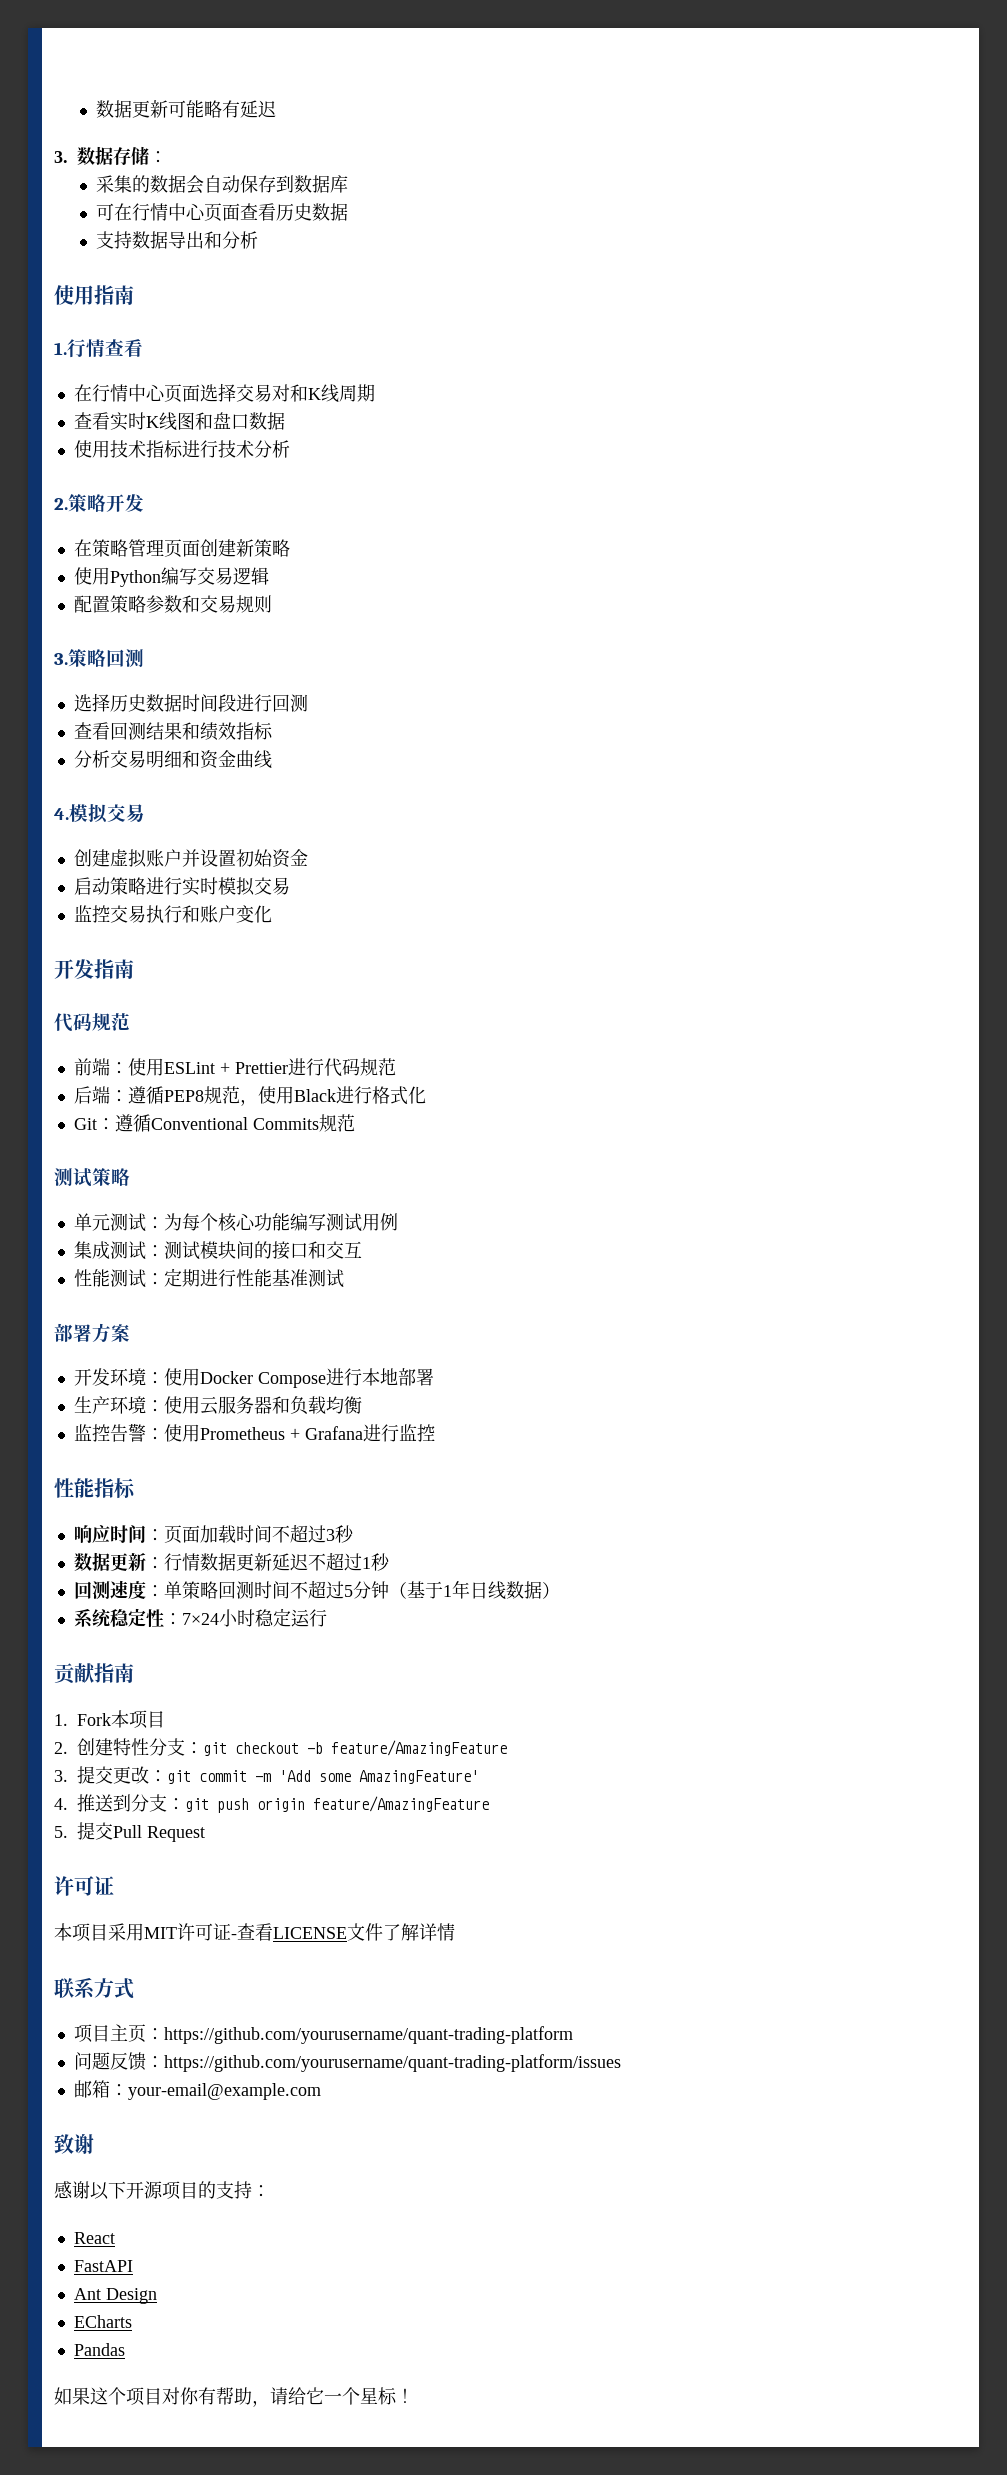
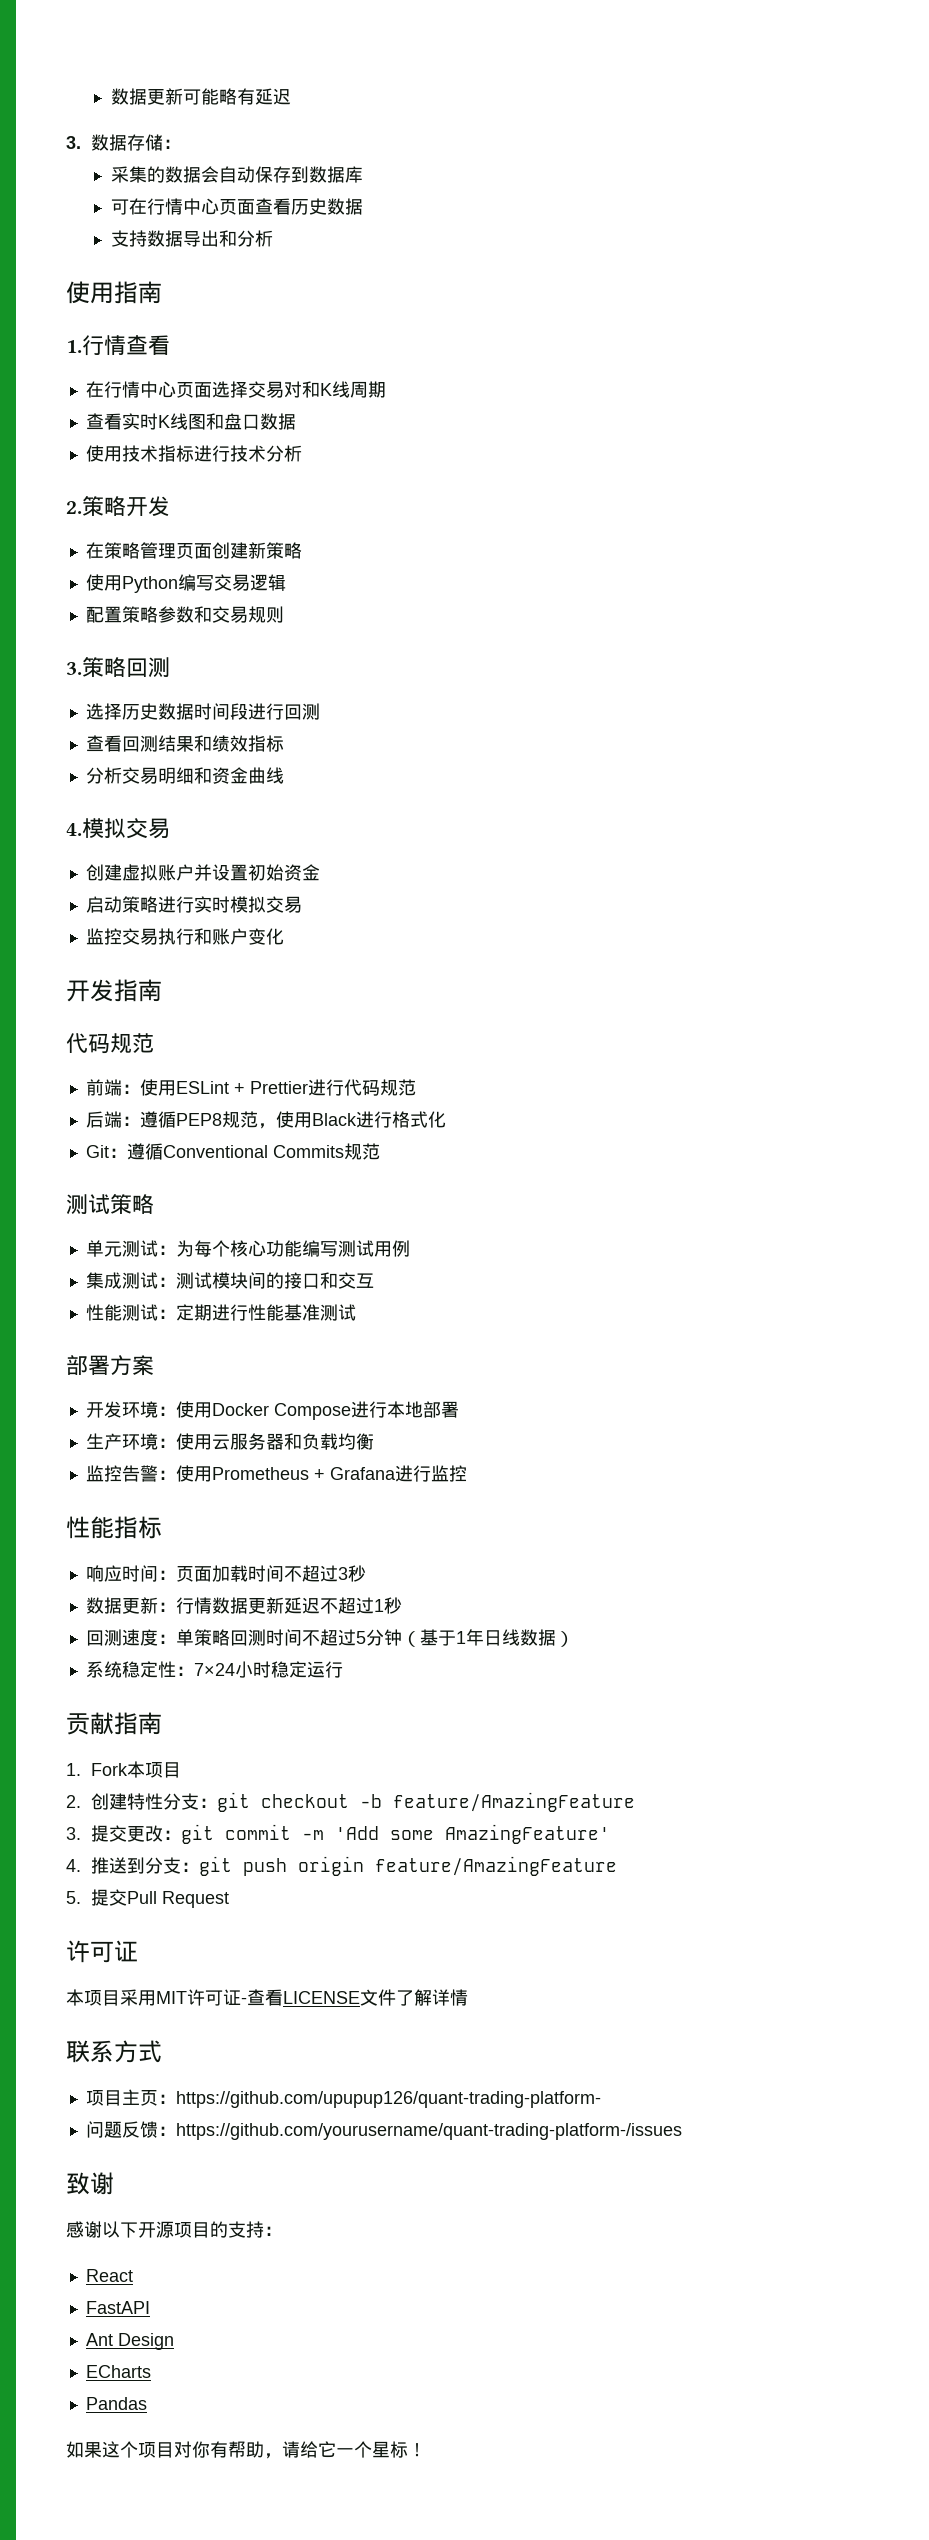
[163,2026,573,2044] https://github.com/yourusername/quant-trading-platform -> [175,2091,601,2108] https://github.com/upupup126/quant-trading-platform-
[163,2054,621,2072] [73,2080,321,2100] https://github.com/yourusername/quant-trading-platform/issues // 邮箱：your-email@example.com -> [175,2123,682,2140] https://github.com/yourusername/quant-trading-platform-/issues

